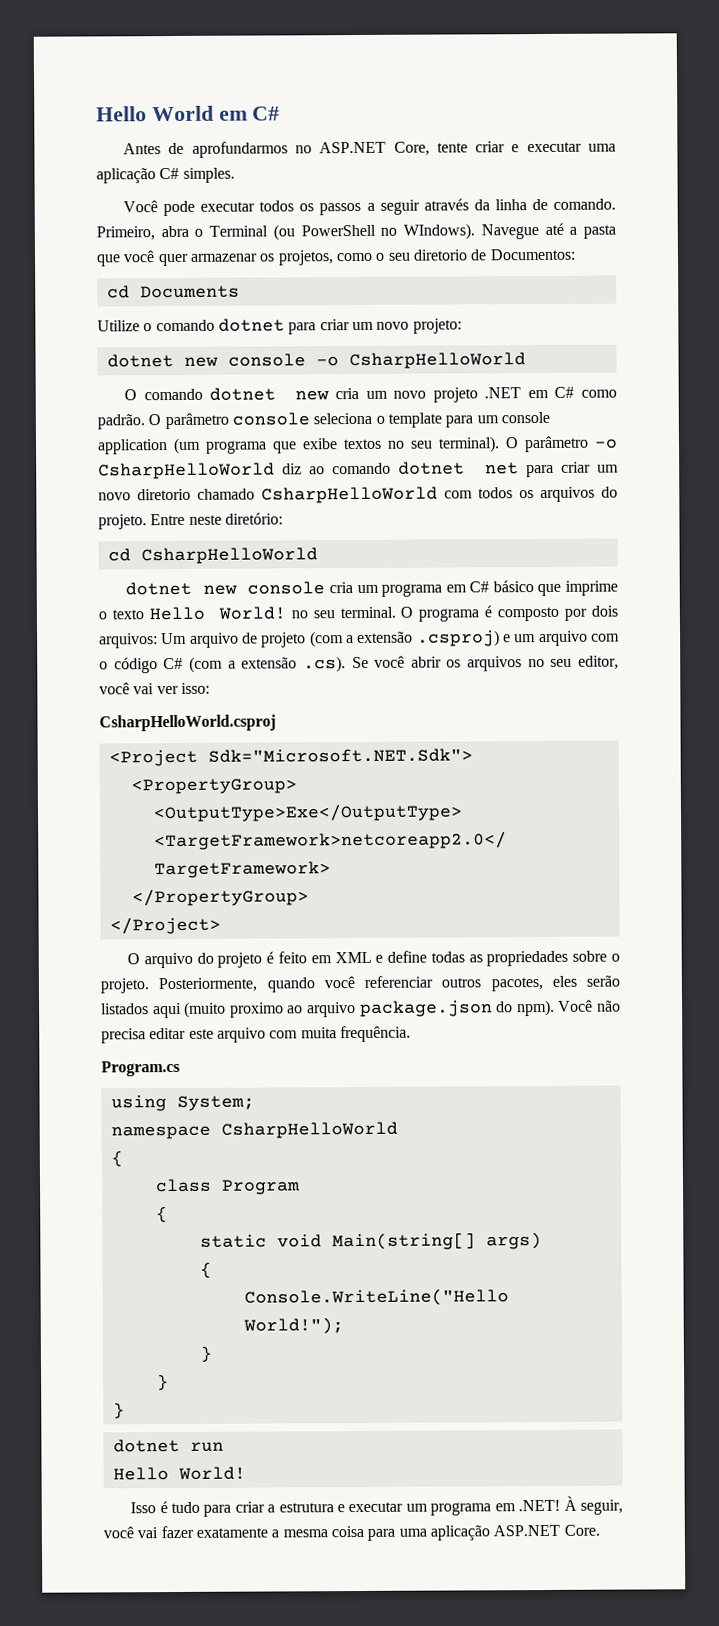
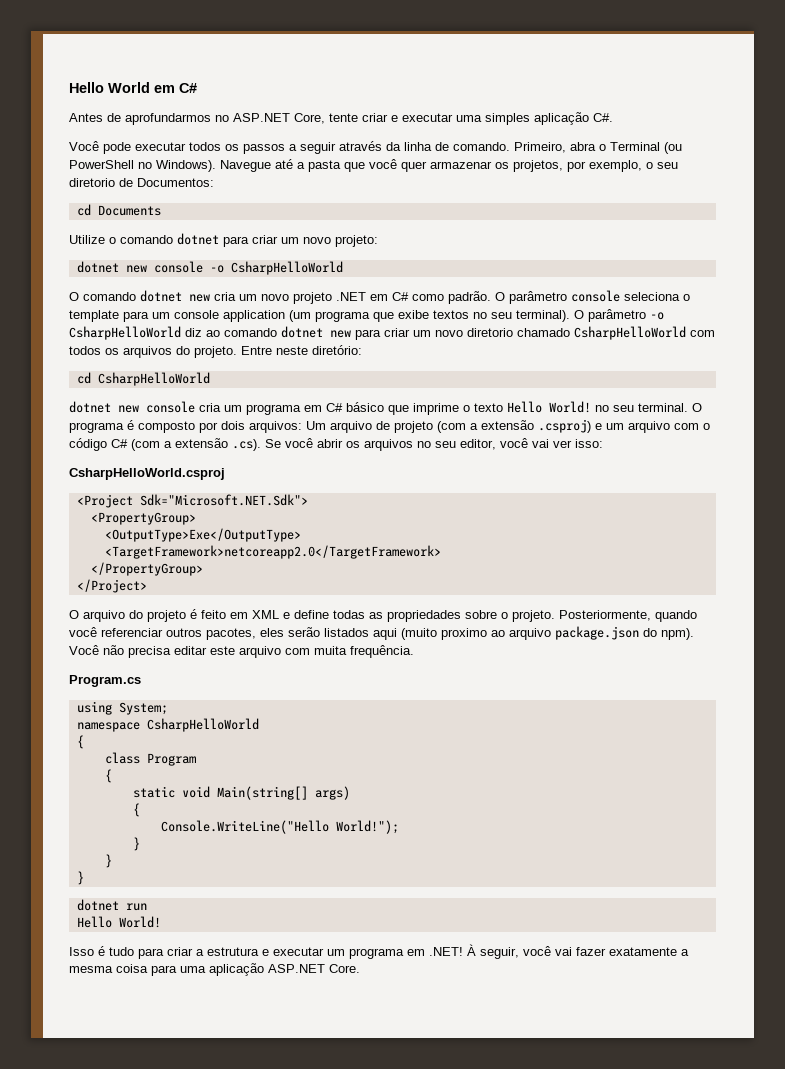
[96,167,235,184] aplicação C# simples. -> [485,112,613,125] simples aplicação C#.
[403,223,476,240] WIndows). -> [156,160,216,172] Windows).
[335,252,373,262] como -> [567,160,642,172] por exemplo,
[484,462,519,475] net -> [330,330,351,338] new

